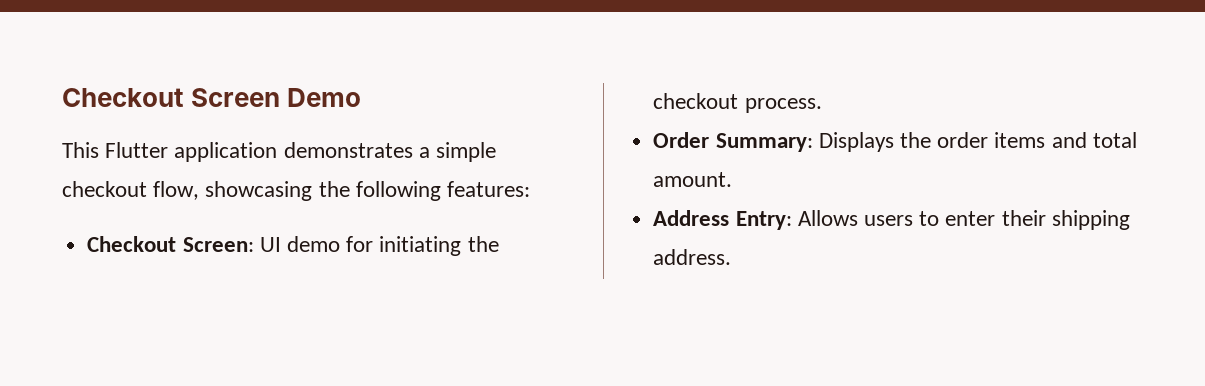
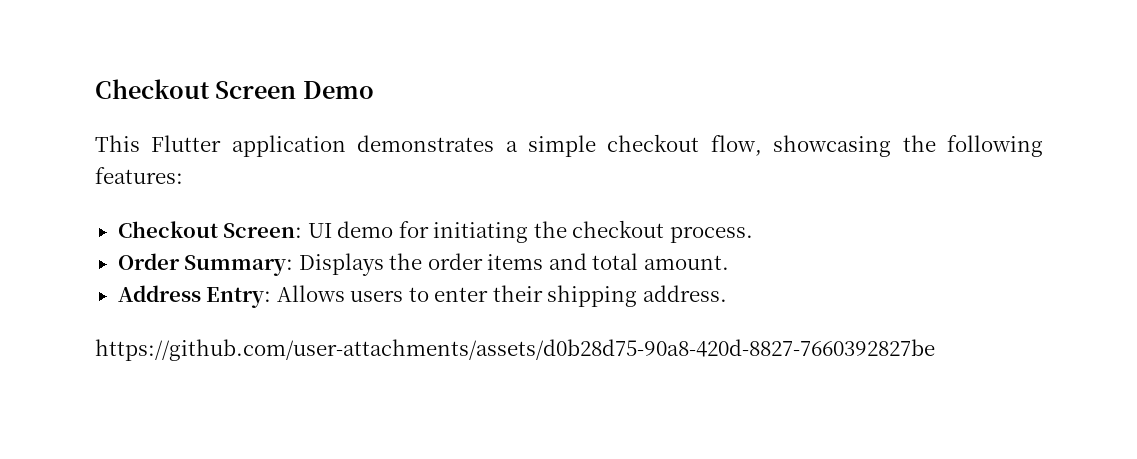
(732, 257) none -> [95,339,935,361] // https://github.com/user-attachments/assets/d0b28d75-90a8-420d-8827-7660392827be

